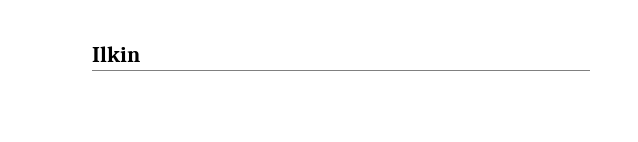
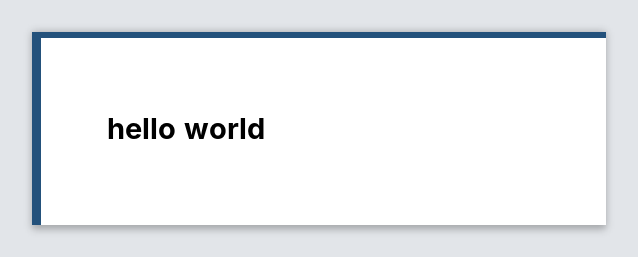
[92,46,140,62] Ilkin -> [107,118,265,139] hello world

